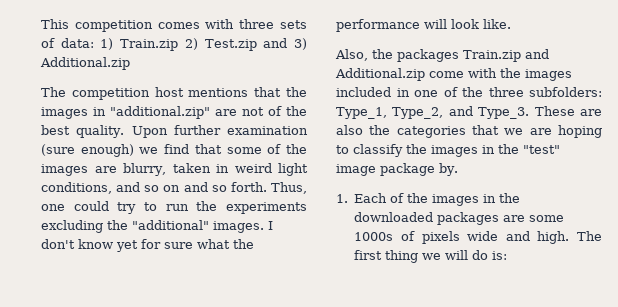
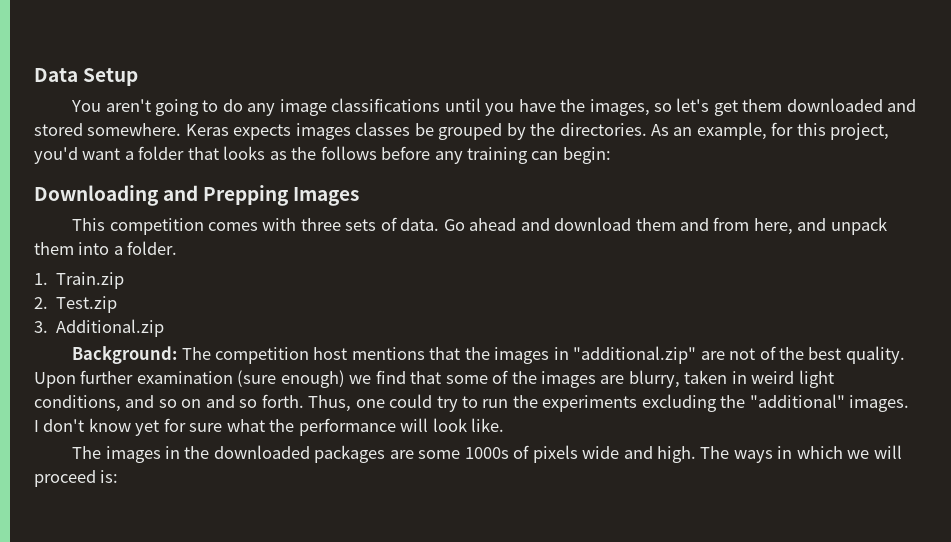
(41, 24) none -> [34,68,139,86] [71,98,917,116] [34,122,890,140] [34,146,611,164] [34,185,360,206] Data Setup // You aren't going to do any image classifications until you have the images, so let's get them downloaded and stored somewhere. Keras expects images classes be grouped by the directories. As an example, for this project, you'd want a folder that looks as the follows before any training can begin: // Downloading and Prepping Images //
[60,38,198,51] data: 1) Train.zip 2) -> [400,217,887,235] [34,241,178,255] [34,272,125,289] [34,297,48,309] data. Go ahead and download them and from here, and unpack them into a folder. // 1. Train.zip // 2.
[263,38,307,50] and 3) -> [34,321,48,333] // 3.
(130, 63) none -> [72,346,178,364] Background:
[335,49,549,62] [335,68,572,81] [336,87,602,97] [336,106,602,119] [336,125,602,138] [336,144,560,157] [336,163,458,176] [336,193,429,203] Also, the packages Train.zip and Additional.zip come with the images included in one of the three subfolders: Type_1, Type_2, and Type_3. These are also the categories that we are hoping to classify the images in the "test" image package by. // 1. Each of the -> [72,446,102,459] The
[354,250,419,263] first thing -> [733,446,843,463] ways in which
[472,250,489,260] do -> [34,470,96,487] proceed

